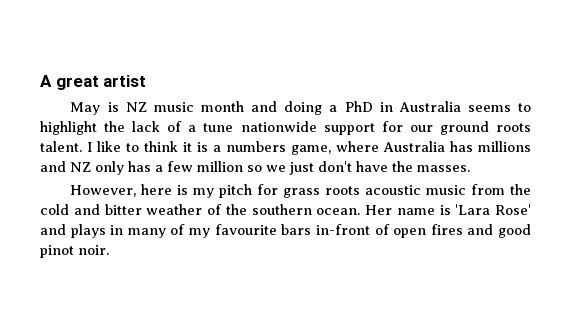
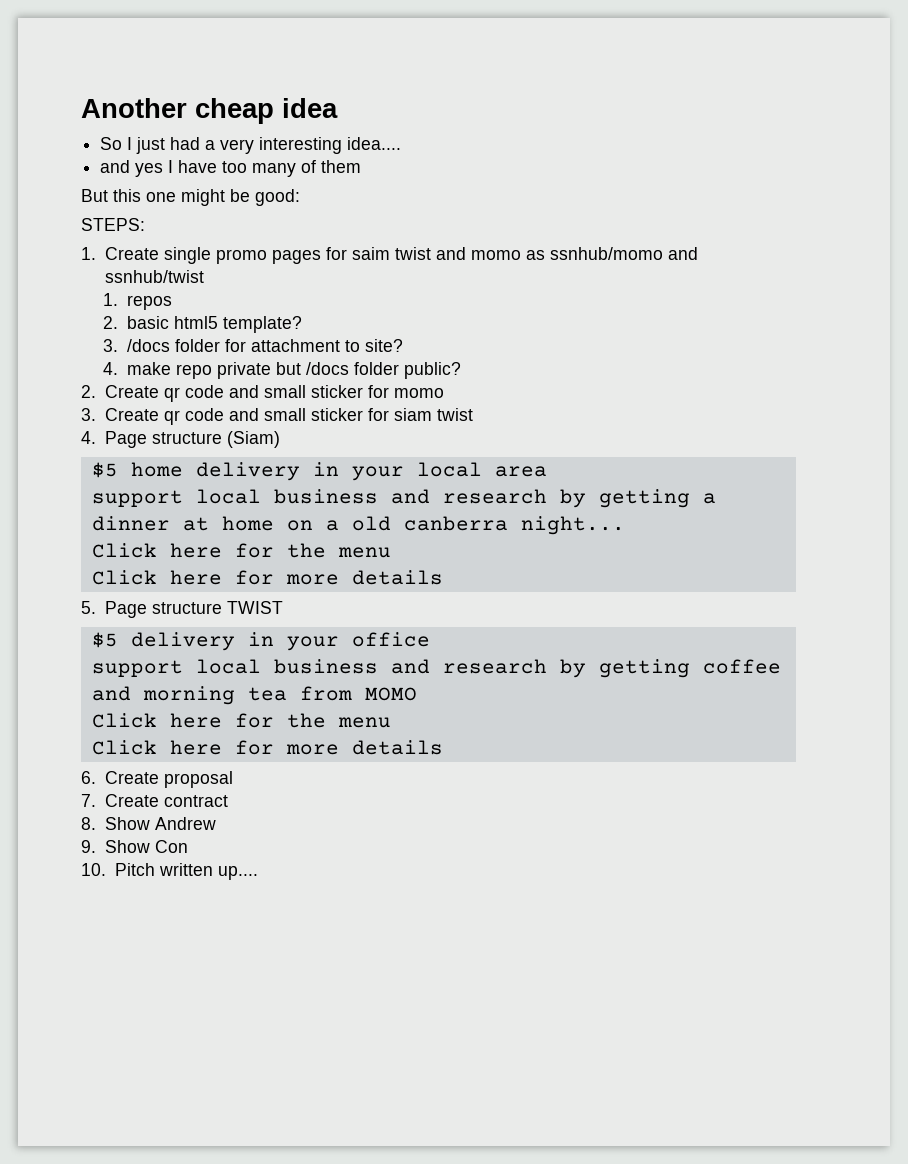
[40,75,147,90] [70,101,531,115] [40,121,531,135] [40,141,531,155] [40,161,470,175] [70,184,532,198] [40,204,531,215] [40,224,532,238] [40,245,109,258] A great artist // May is NZ music month and doing a PhD in Australia seems to highlight the lack of a tune nationwide support for our ground roots talent. I like to think it is a numbers game, where Australia has millions and NZ only has a few million so we just don't have the masses. // However, here is my pitch for grass roots acoustic music from the cold and bitter weather of the southern ocean. Her name is 'Lara Rose' and plays in many of my favourite bars in-front of open fires and good pinot noir. -> [81,98,338,124] [100,137,402,154] [100,160,362,177] [81,189,300,206] [81,218,145,231] [81,247,698,264] [104,270,204,283] [103,293,173,310] [103,316,303,333] [103,339,404,352] [103,362,462,379] [81,385,444,402] [81,408,473,425] [81,431,280,448] [91,462,547,481] [91,489,716,508] [91,516,625,535] [91,543,391,558] [91,570,443,585] [81,601,283,618] [91,632,430,651] [91,659,781,678] [91,686,417,705] [91,713,391,728] [91,740,443,755] [81,771,233,788] [81,794,228,807] [81,817,216,830] [81,840,188,853] [81,863,258,880] Another cheap idea // So I just had a very interesting idea.... // and yes I have too many of them // But this one might be good: // STEPS: // 1. Create single promo pages for saim twist and momo as ssnhub/momo and ssnhub/twist // 1. repos // 2. basic html5 template? // 3. /docs folder for attachment to site? // 4. make repo private but /docs folder public? // 2. Create qr code and small sticker for momo // 3. Create qr code and small sticker for siam twist // 4. Page structure (Siam) // $5 home delivery in your local area // support local business and research by getting a dinner at home on a old canberra night... // Click here for the menu // Click here for more details // 5. Page structure TWIST // $5 delivery in your office // support local business and research by getting coffee and morning tea from MOMO // Click here for the menu // Click here for more details // 6. Create proposal // 7. Create contract // 8. Show Andrew // 9. Show Con // 10. Pitch written up....

